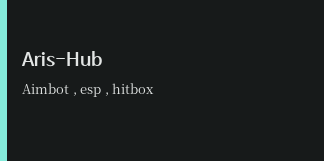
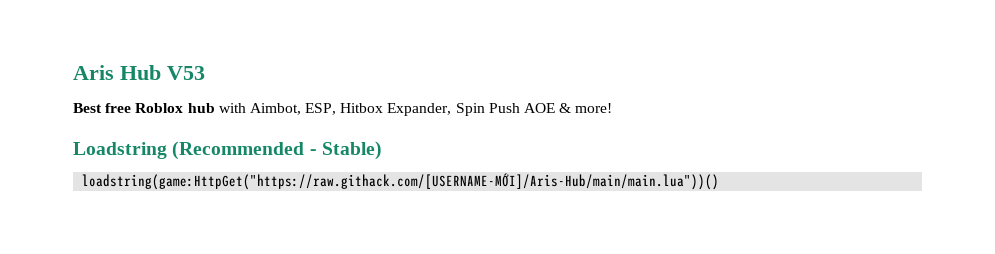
[21,51,102,67] [22,83,155,97] Aris-Hub // Aimbot , esp , hitbox -> [73,65,205,80] [73,103,613,116] [73,141,382,160] [82,173,720,190] Aris Hub V53 // Best free Roblox hub with Aimbot, ESP, Hitbox Expander, Spin Push AOE & more! // Loadstring (Recommended - Stable) // loadstring(game:HttpGet("https://raw.githack.com/[USERNAME-MỚI]/Aris-Hub/main/main.lua"))()

